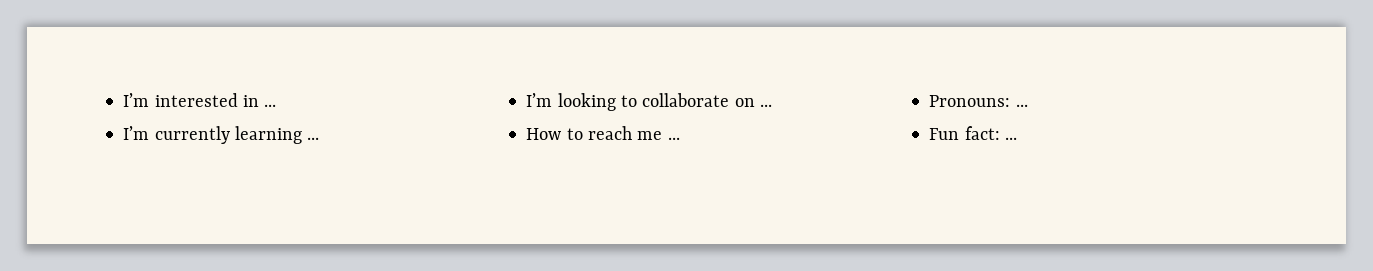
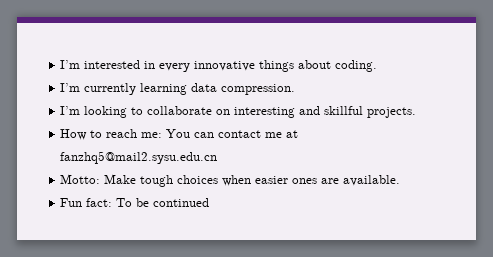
[264,104,277,107] ... -> [159,60,378,72] every innovative things about coding.
[307,137,320,140] ... -> [191,83,296,95] data compression.
[759,104,772,107] ... -> [234,106,417,118] interesting and skillful projects.
[637,131,680,140] [929,95,1028,107] me ... // Pronouns: ... -> [141,129,299,138] [60,151,218,164] [60,174,401,187] me: You can contact me at fanzhq5@mail2.sysu.edu.cn // Motto: Make tough choices when easier ones are available.
[1004,137,1017,140] ... -> [116,198,210,207] To be continued

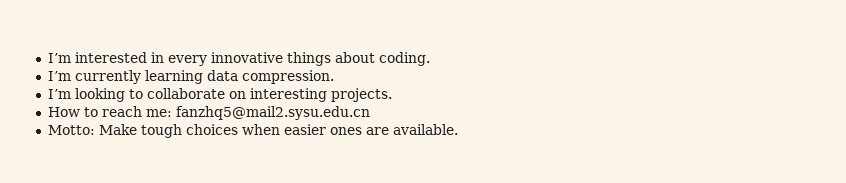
[299,106,364,115] and skillful -> (327, 95) none
[166,129,299,138] You can contact me at -> (172, 113) none
[60,198,210,207] // Fun fact: To be continued -> (458, 129) none

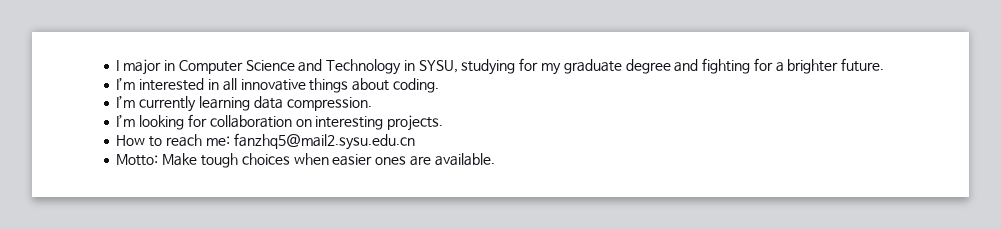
(47, 58) none -> [116,58,885,75] I major in Computer Science and Technology in SYSU, studying for my graduate degree and fighting for a brighter future. //
[167,55,207,66] every -> [222,78,237,91] all
[128,88,225,99] to collaborate -> [187,114,292,128] for collaboration

